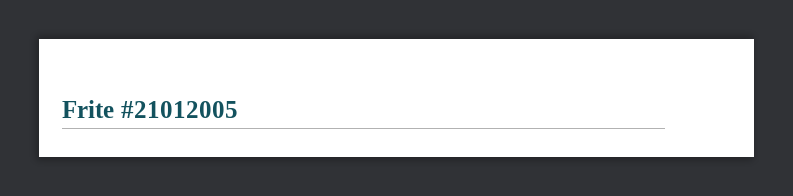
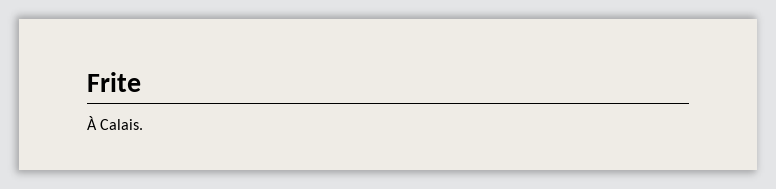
[120,101,238,118] #21012005 -> [87,116,144,130] // À Calais.

